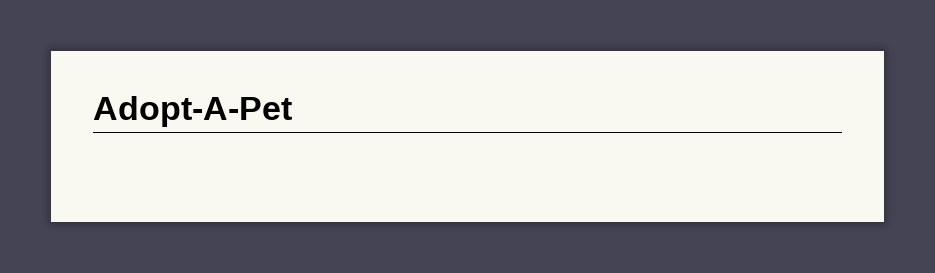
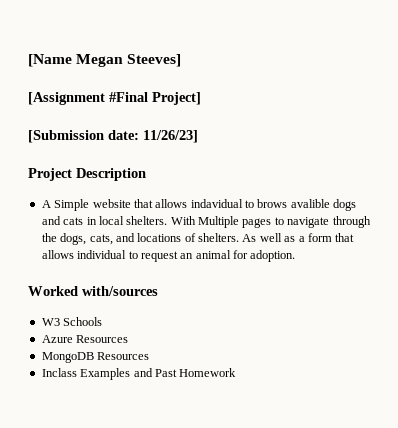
[93,96,292,127] Adopt-A-Pet -> [28,54,182,67] [28,92,201,105] [28,130,198,143] [28,168,146,181] [41,199,357,211] [41,216,371,228] [41,233,355,245] [41,250,296,262] [28,286,158,296] [41,317,103,326] [41,335,129,343] [41,352,150,363] [41,368,237,380] [Name Megan Steeves] // [Assignment #Final Project] // [Submission date: 11/26/23] // Project Description // A Simple website that allows indavidual to brows avalible dogs and cats in local shelters. With Multiple pages to navigate through the dogs, cats, and locations of shelters. As well as a form that allows individual to request an animal for adoption. // Worked with/sources // W3 Schools // Azure Resources // MongoDB Resources // Inclass Examples and Past Homework

